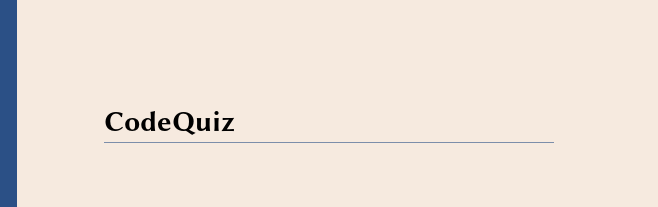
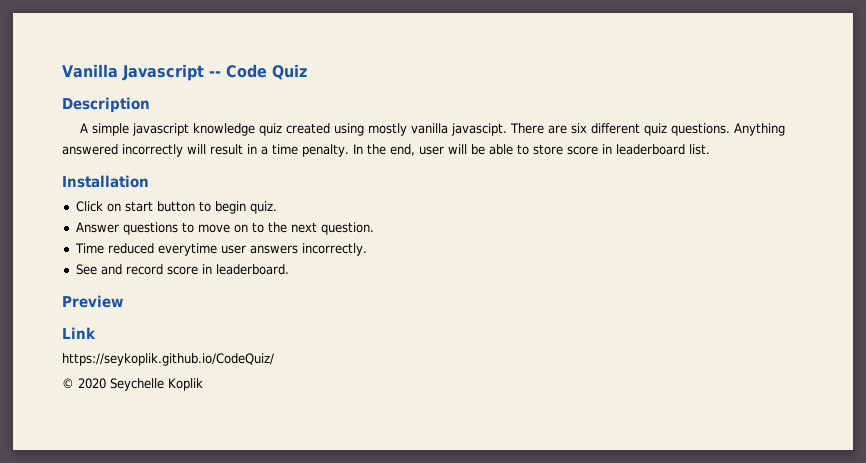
[104,111,235,135] CodeQuiz -> [62,64,307,81] [62,97,150,113] [79,123,785,136] [62,144,710,157] [62,175,149,188] [75,201,277,214] [75,222,374,235] [74,243,367,256] [75,264,289,275] [62,295,123,308] [62,327,96,339] [62,353,274,366] [62,378,203,391] Vanilla Javascript -- Code Quiz // Description // A simple javascript knowledge quiz created using mostly vanilla javascipt. There are six different quiz questions. Anything answered incorrectly will result in a time penalty. In the end, user will be able to store score in leaderboard list. // Installation // Click on start button to begin quiz. // Answer questions to move on to the next question. // Time reduced everytime user answers incorrectly. // See and record score in leaderboard. // Preview // Link // https://seykoplik.github.io/CodeQuiz/ // © 2020 Seychelle Koplik

